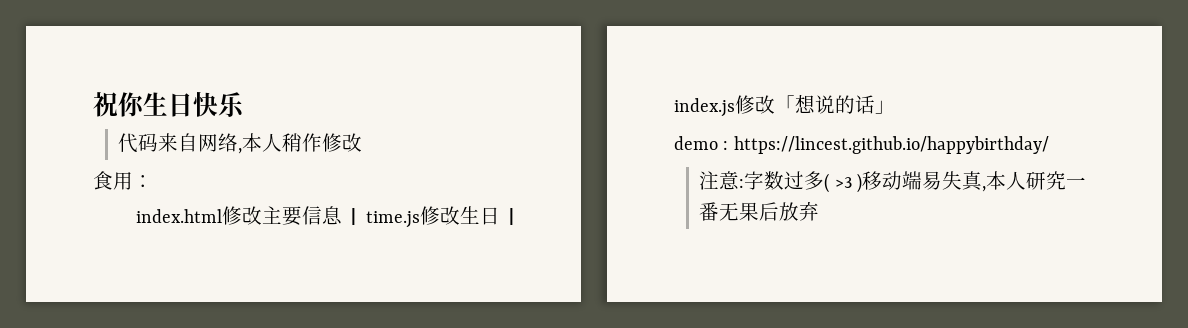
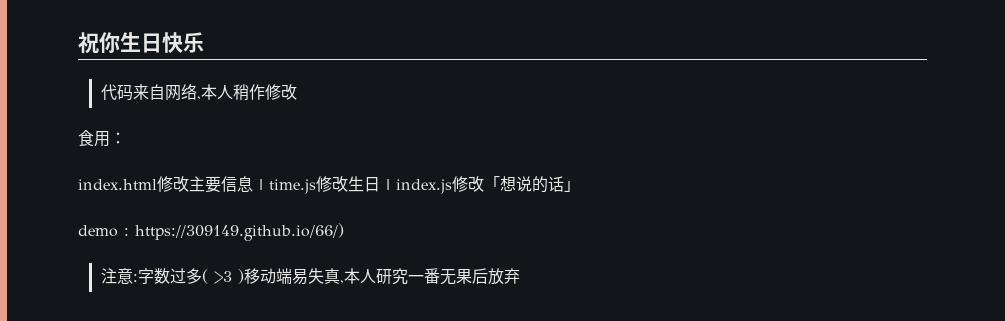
[733,136,1049,154] https://lincest.github.io/happybirthday/ -> [135,223,344,241] https://309149.github.io/66/)

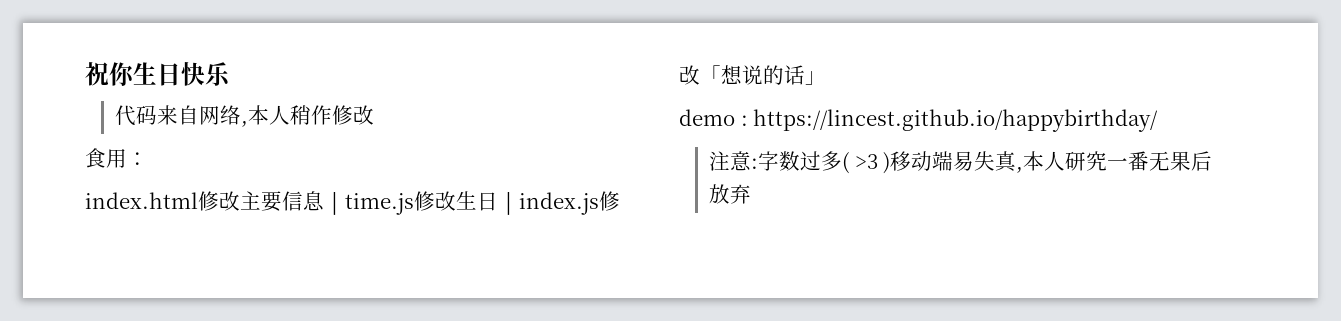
[135,223,344,241] https://309149.github.io/66/) -> [753,109,1159,132] https://lincest.github.io/happybirthday/

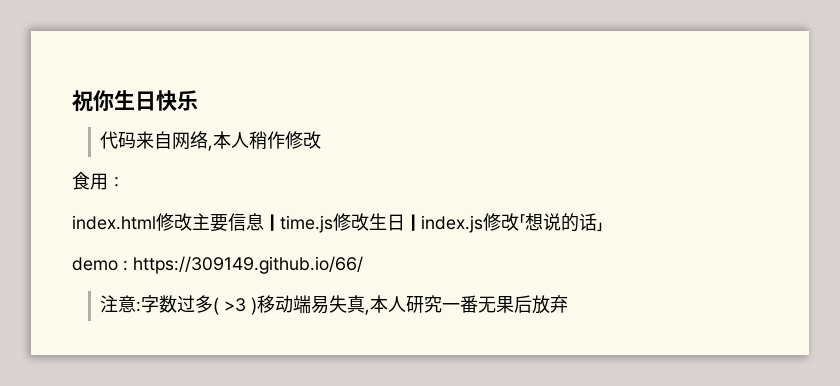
[753,109,1159,132] https://lincest.github.io/happybirthday/ -> [133,256,363,274] https://309149.github.io/66/

